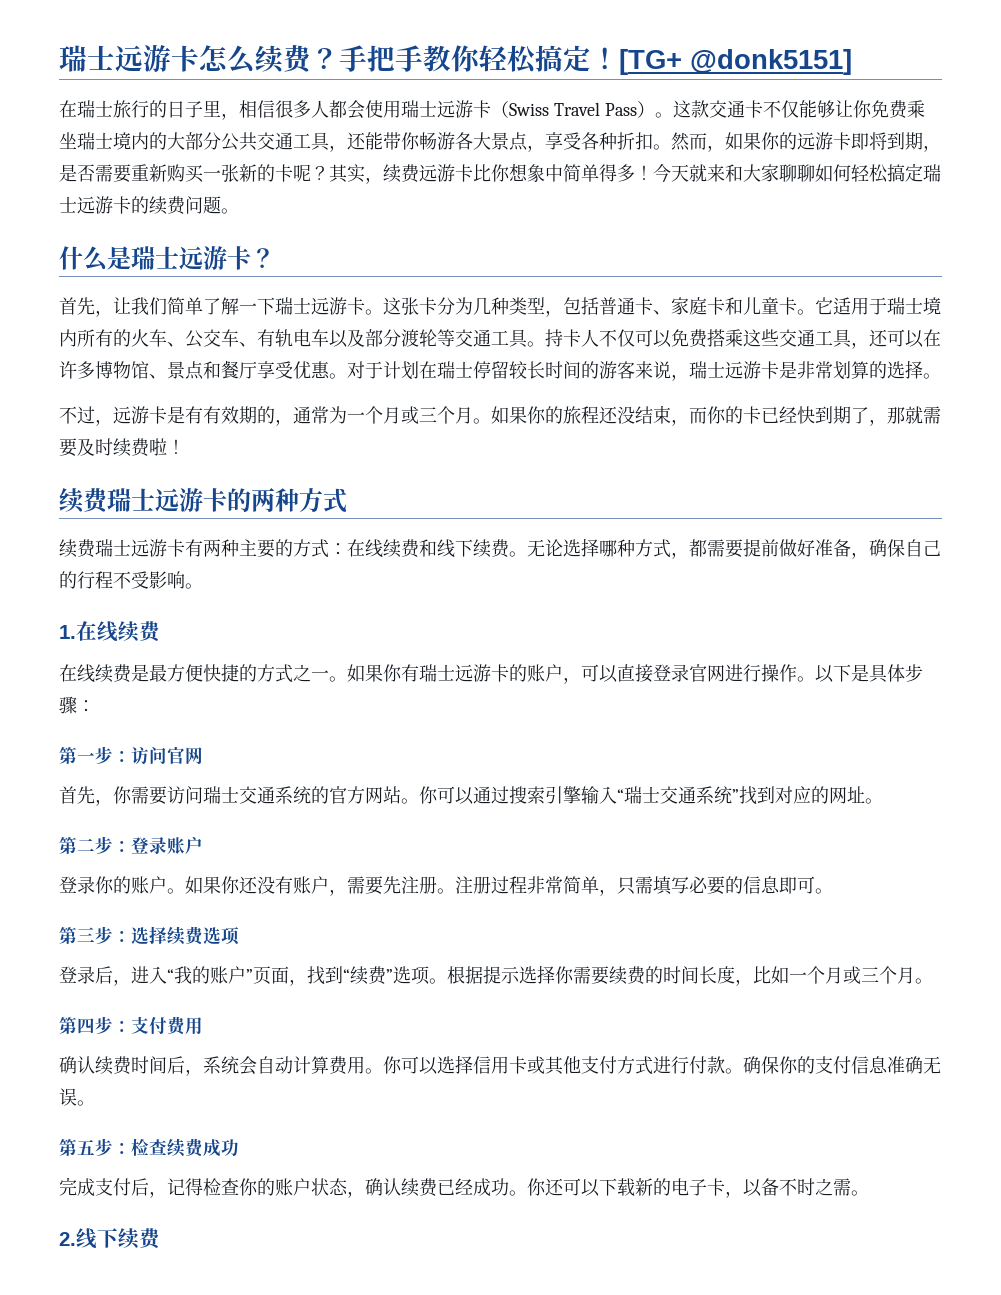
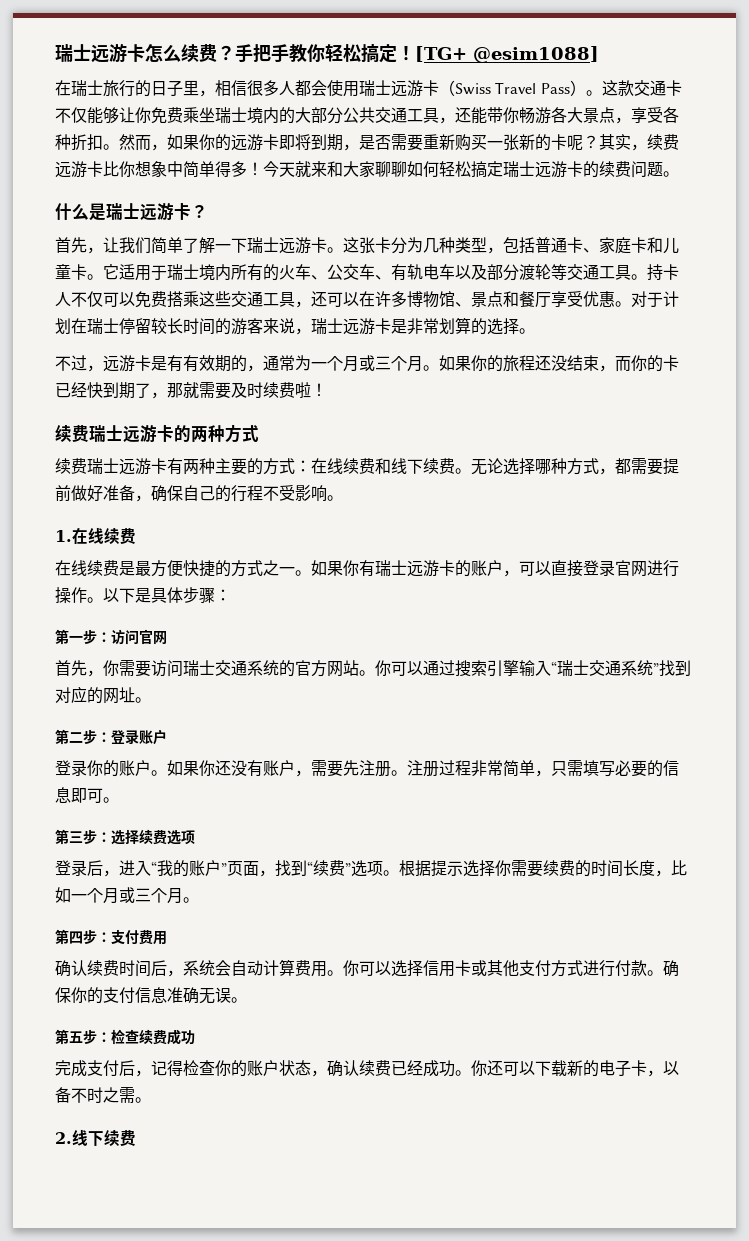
[690,49,852,75] @donk5151] -> [473,46,599,63] @esim1088]

